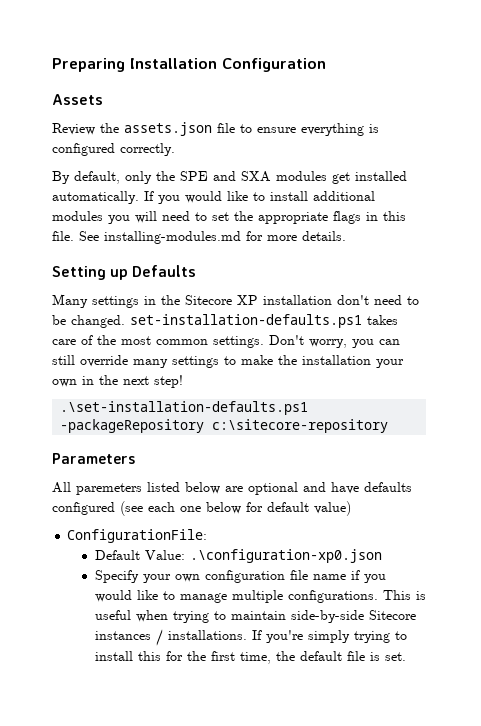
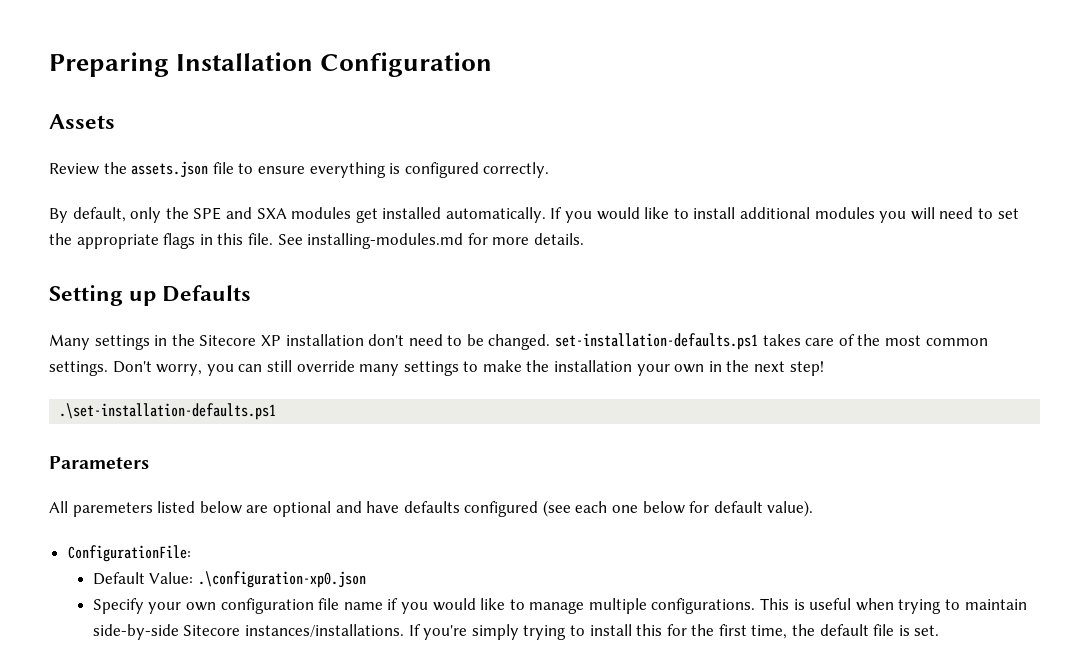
[60,419,389,433] -packageRepository c:\sitecore-repository -> (277, 411) none
[314,501,351,516] value) -> [767,500,814,517] value).
[94,629,247,646] instances / installations. -> [244,624,404,637] instances/installations.

